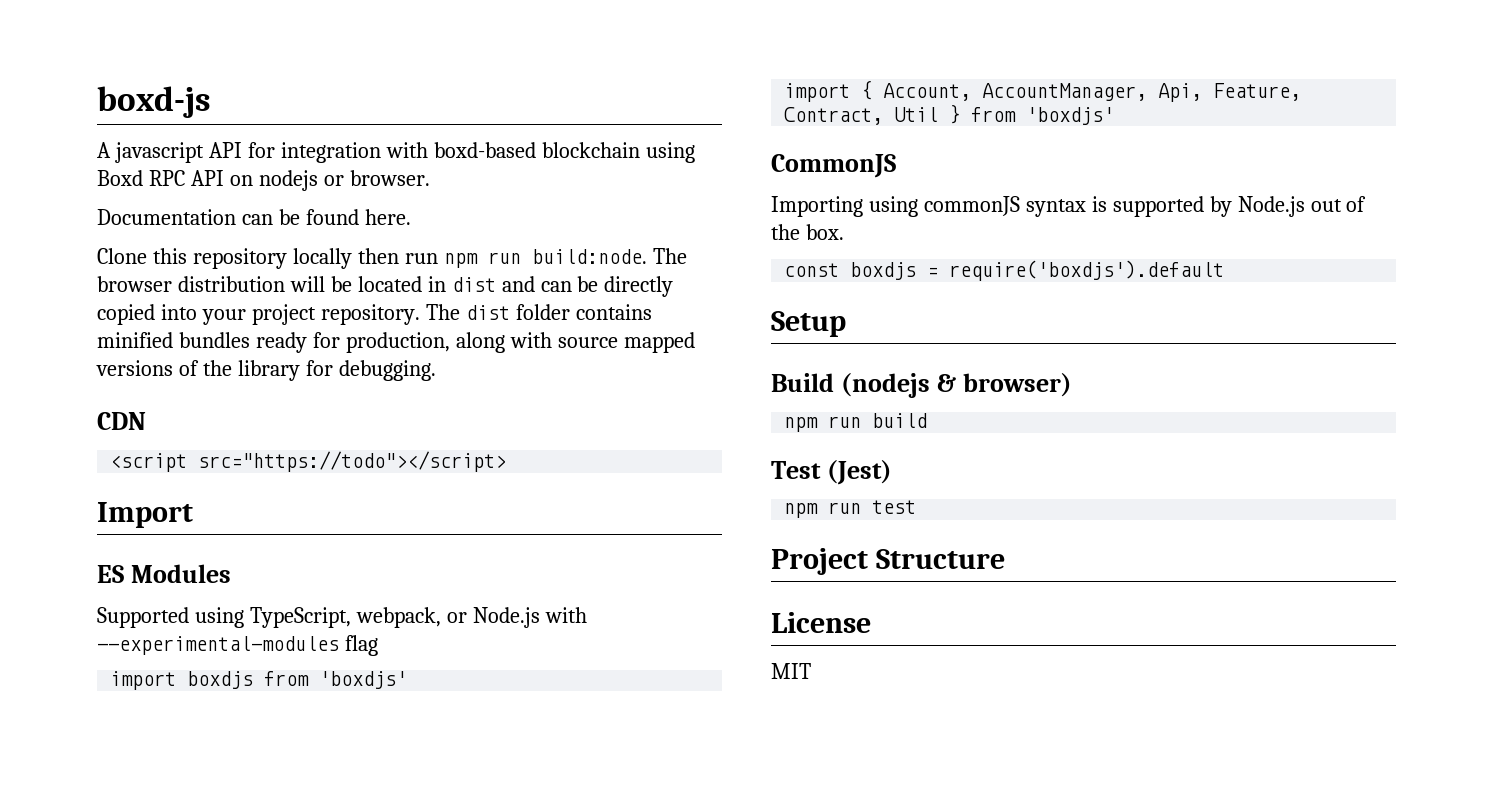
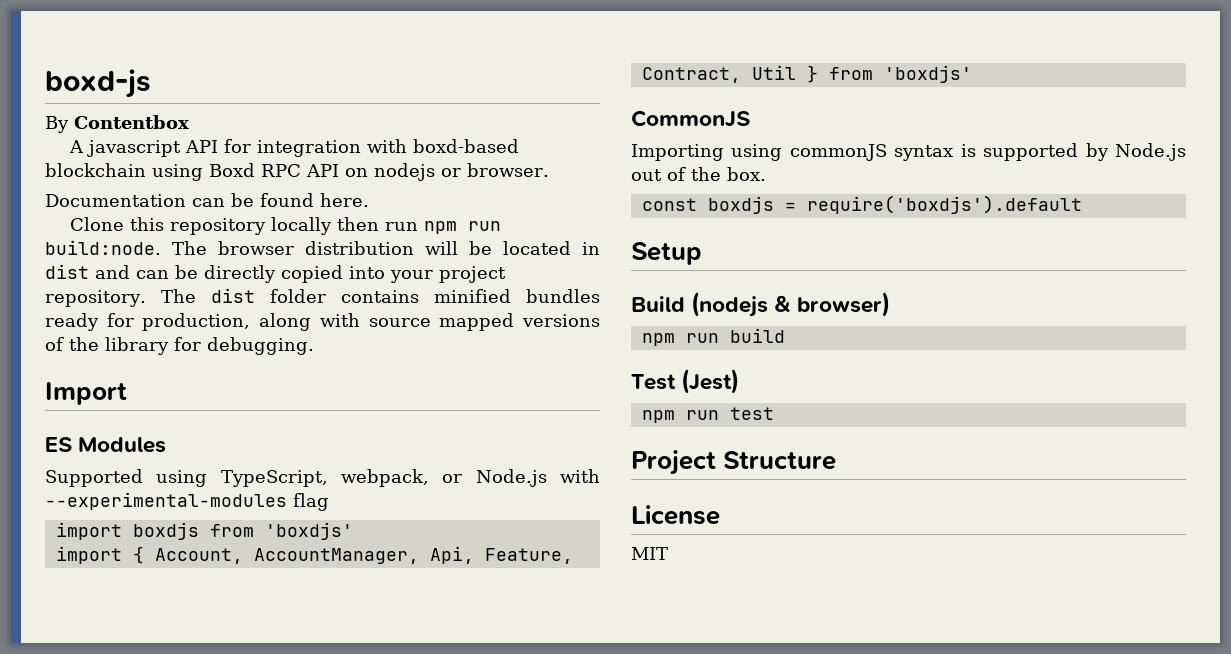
(211, 102) none -> [45,115,189,133] // By Contentbox
[97,412,146,430] [110,451,507,472] // CDN // <script src="https://todo"></script> -> (314, 346) none

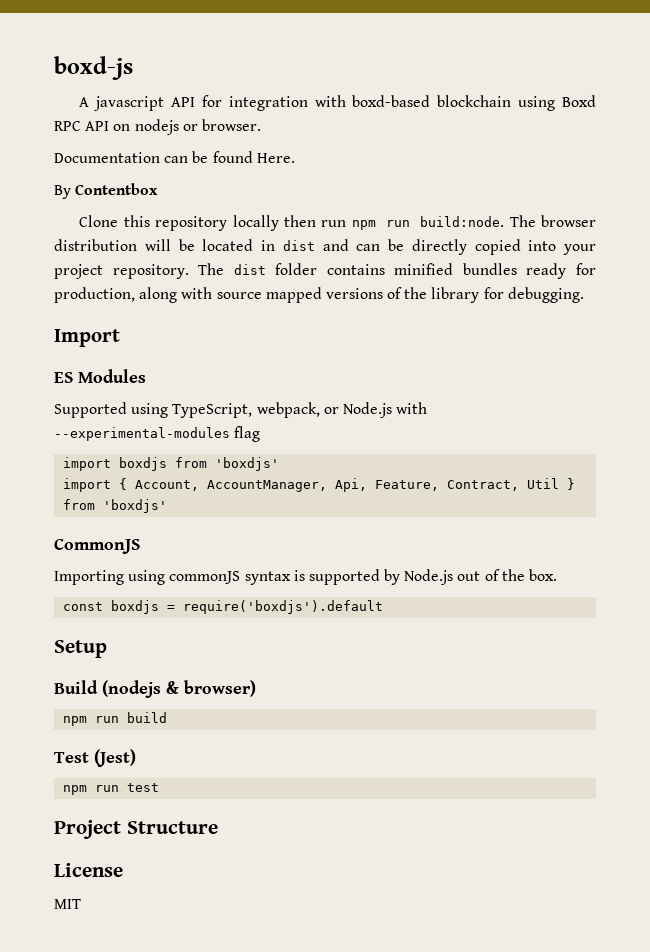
[45,115,189,133] // By Contentbox -> (133, 68) none
[320,193,369,207] here. -> [256,153,295,163] [54,183,159,199] Here. // By Contentbox

